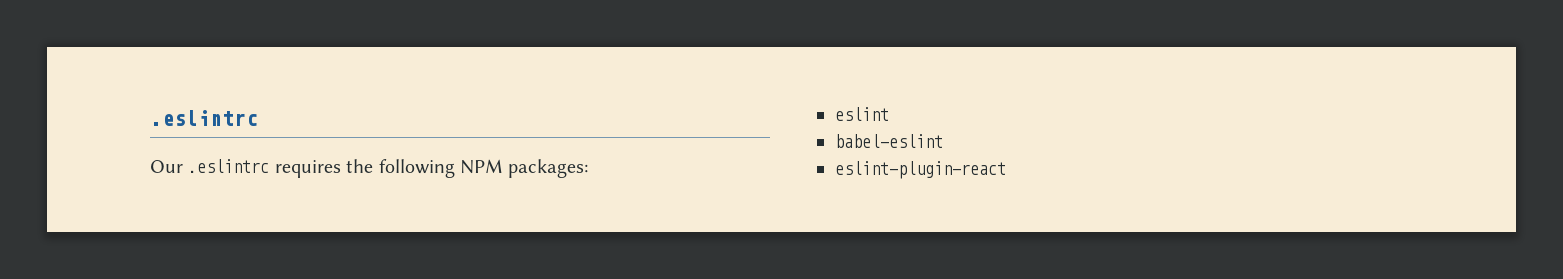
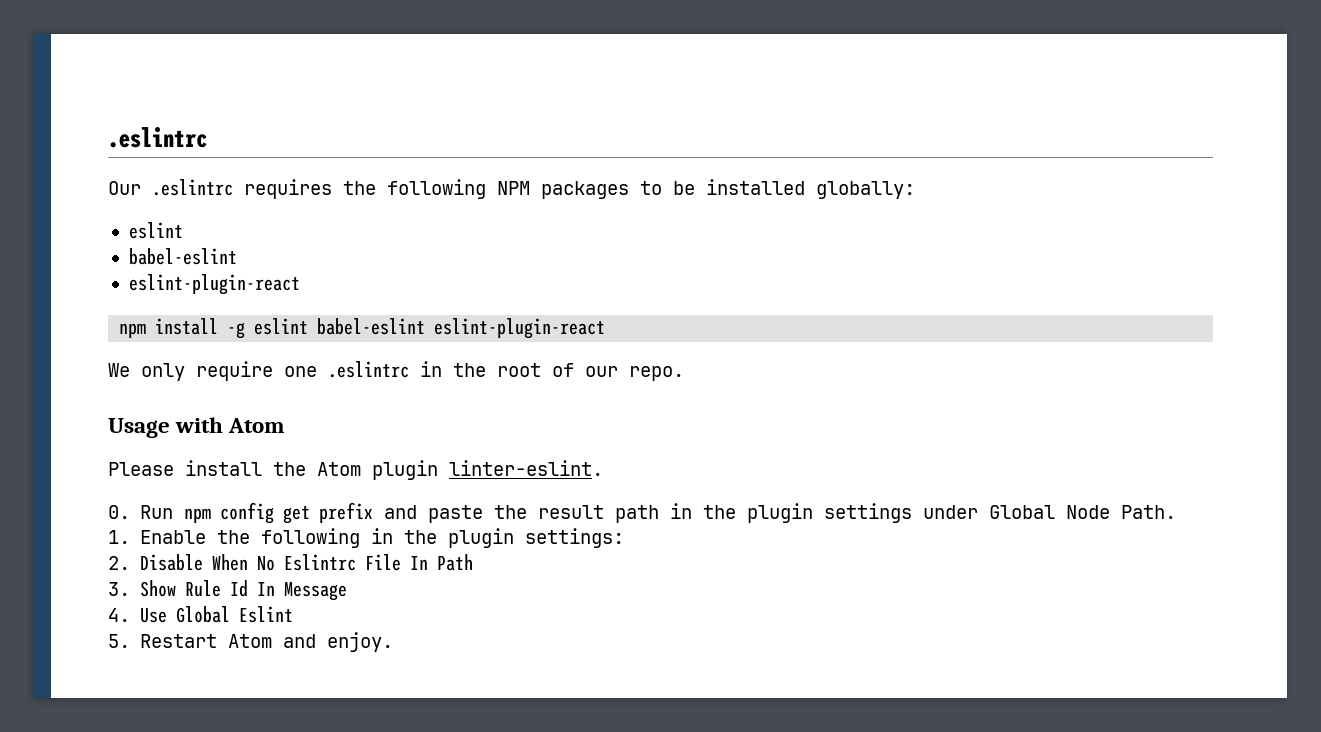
[508,159,589,178] [835,107,889,121] [835,134,943,148] [835,161,1006,179] packages: // eslint // babel-eslint // eslint-plugin-react -> [541,179,915,199] [128,222,183,239] [128,248,237,265] [128,274,300,295] [119,318,606,339] [108,361,684,381] [108,417,286,438] [108,460,603,480] [108,502,1176,524] [108,528,624,548] [108,554,473,571] [108,580,347,601] [108,606,293,623] [108,632,393,652] packages to be installed globally: // eslint // babel-eslint // eslint-plugin-react // npm install -g eslint babel-eslint eslint-plugin-react // We only require one .eslintrc in the root of our repo. // Usage with Atom // Please install the Atom plugin linter-eslint. // 0. Run npm config get prefix and paste the result path in the plugin settings under Global Node Path. // 1. Enable the following in the plugin settings: // 2. Disable When No Eslintrc File In Path // 3. Show Rule Id In Message // 4. Use Global Eslint // 5. Restart Atom and enjoy.

